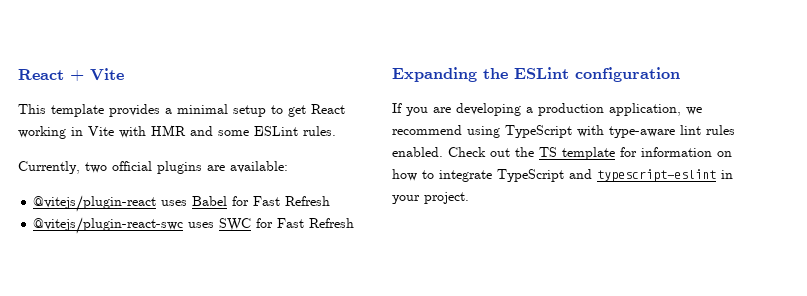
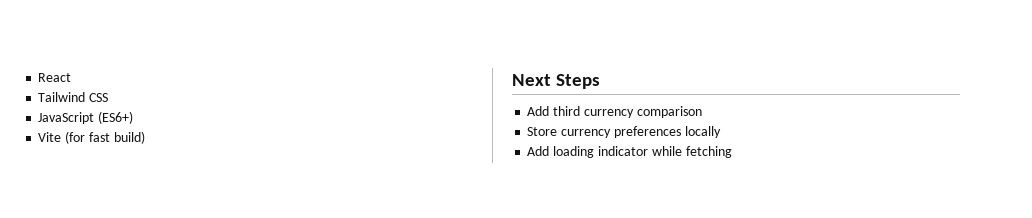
[18,68,124,81] [18,104,345,117] [18,125,336,139] [18,161,288,174] [33,195,331,212] [33,217,355,234] [392,67,680,82] [392,103,702,116] [392,125,735,138] [392,147,732,160] [392,169,733,182] [392,192,469,204] React + Vite // This template provides a minimal setup to get React working in Vite with HMR and some ESLint rules. // Currently, two official plugins are available: // @vitejs/plugin-react uses Babel for Fast Refresh // @vitejs/plugin-react-swc uses SWC for Fast Refresh // Expanding the ESLint configuration // If you are developing a production application, we recommend using TypeScript with type-aware lint rules enabled. Check out the TS template for information on how to integrate TypeScript and typescript-eslint in your project. -> [38,73,72,82] [38,92,109,102] [38,111,134,124] [38,131,145,144] [512,74,601,89] [527,106,702,118] [527,126,721,138] [527,146,732,158] React // Tailwind CSS // JavaScript (ES6+) // Vite (for fast build) // Next Steps // Add third currency comparison // Store currency preferences locally // Add loading indicator while fetching

